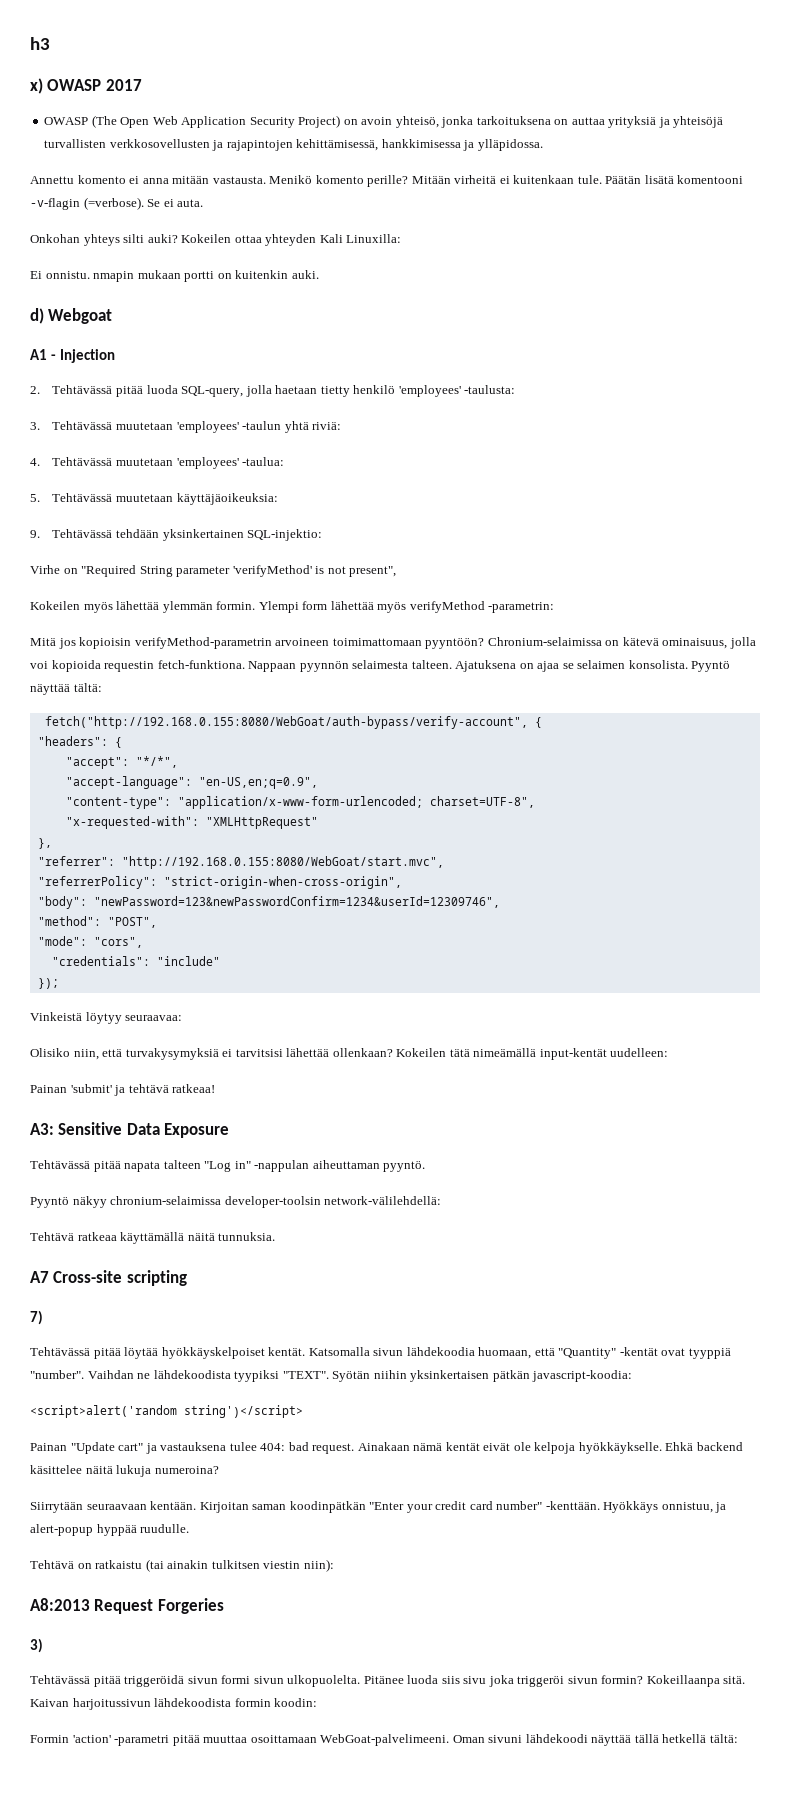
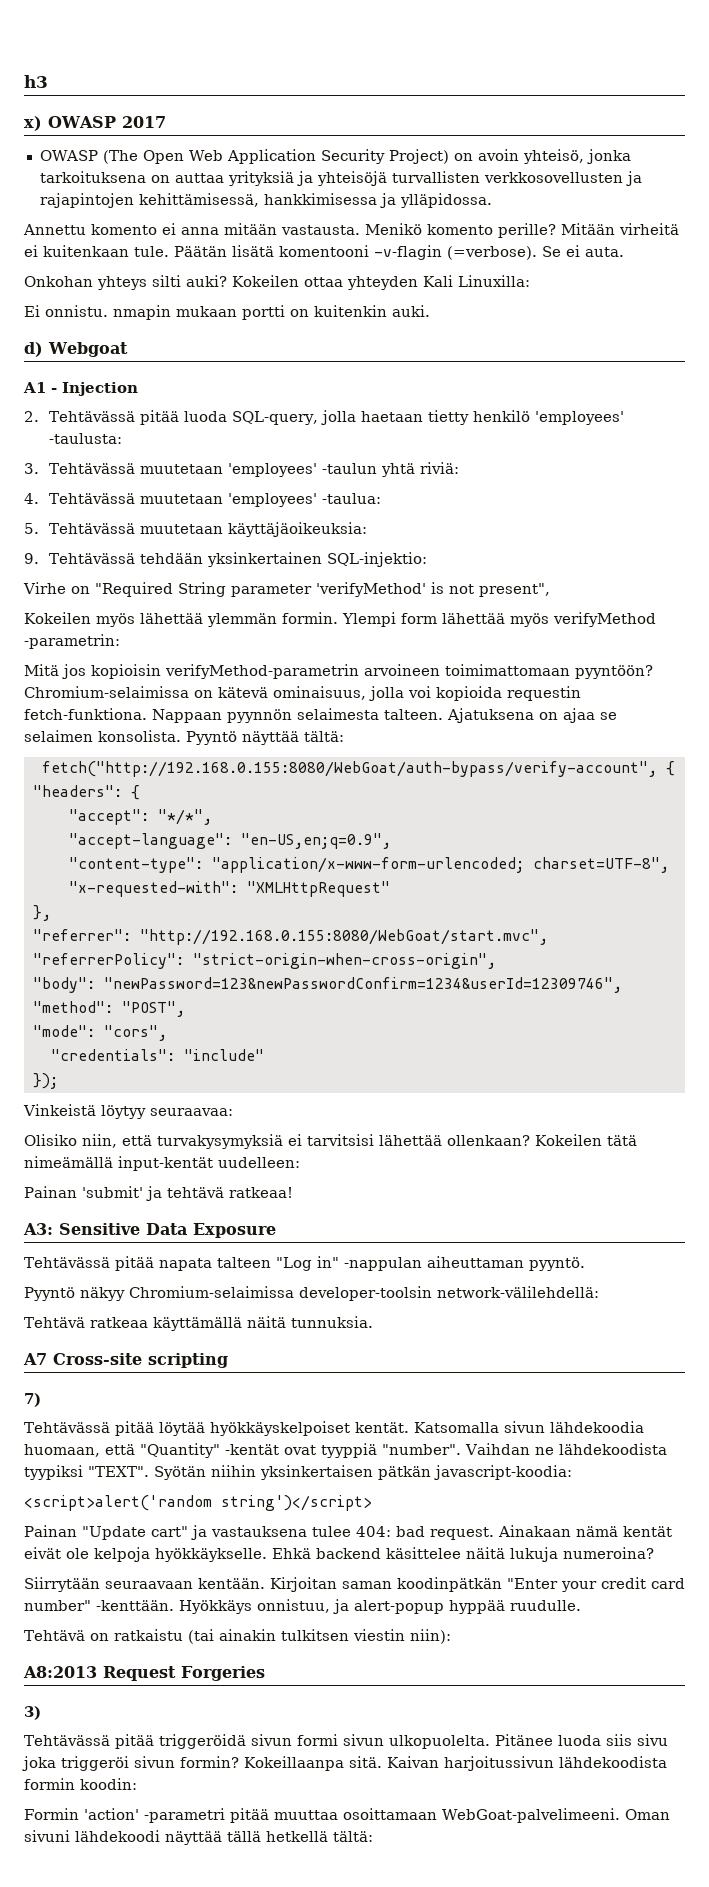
[487,637,602,646] Chronium-selaimissa -> [24,686,189,698] Chromium-selaimissa
[110,1196,222,1205] chronium-selaimissa -> [129,1286,294,1298] Chromium-selaimissa

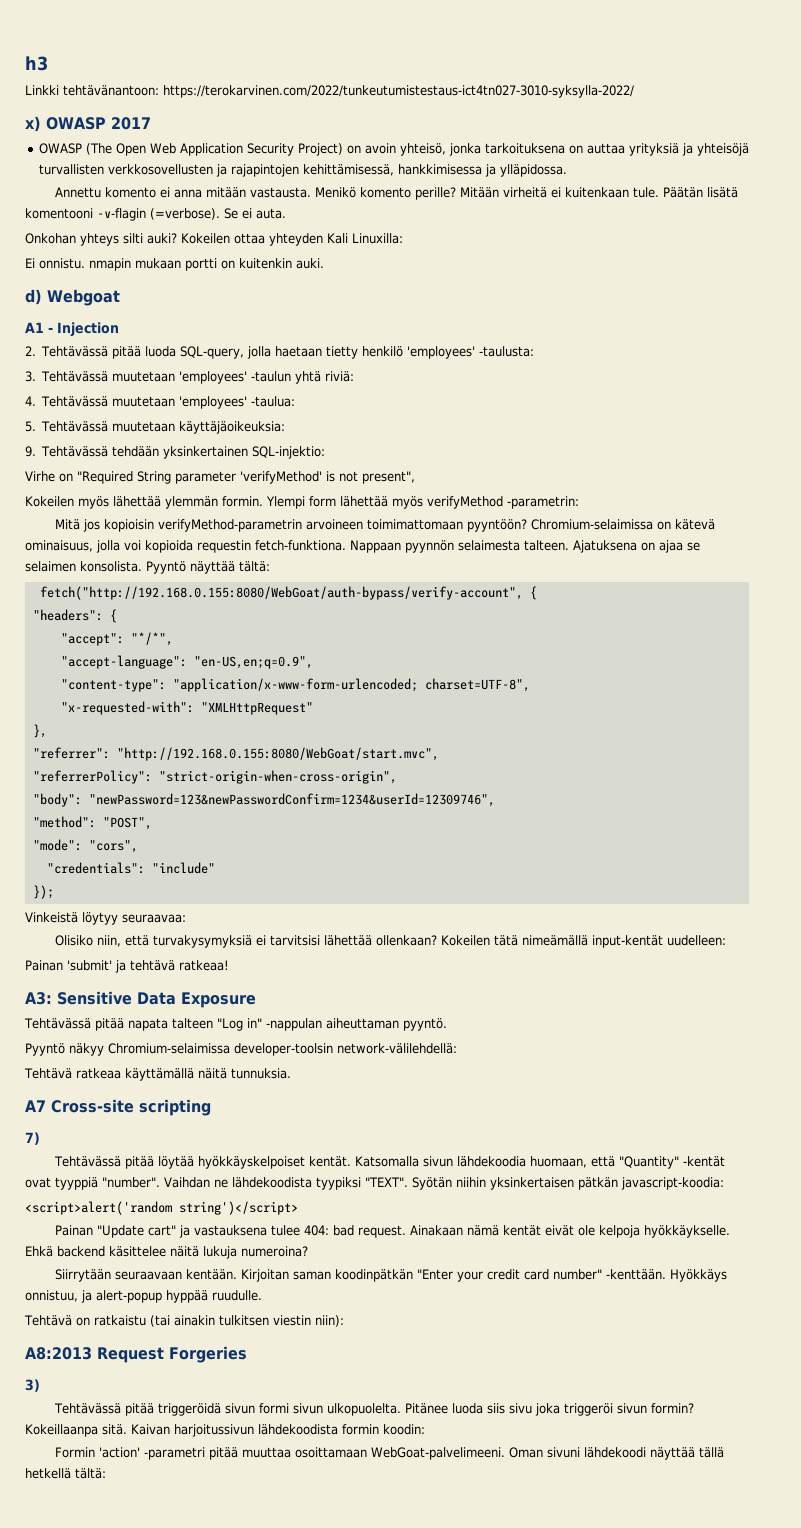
(48, 81) none -> [25,85,634,98] // Linkki tehtävänantoon: https://terokarvinen.com/2022/tunkeutumistestaus-ict4tn027-3010-syksylla-2022/

